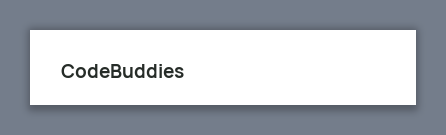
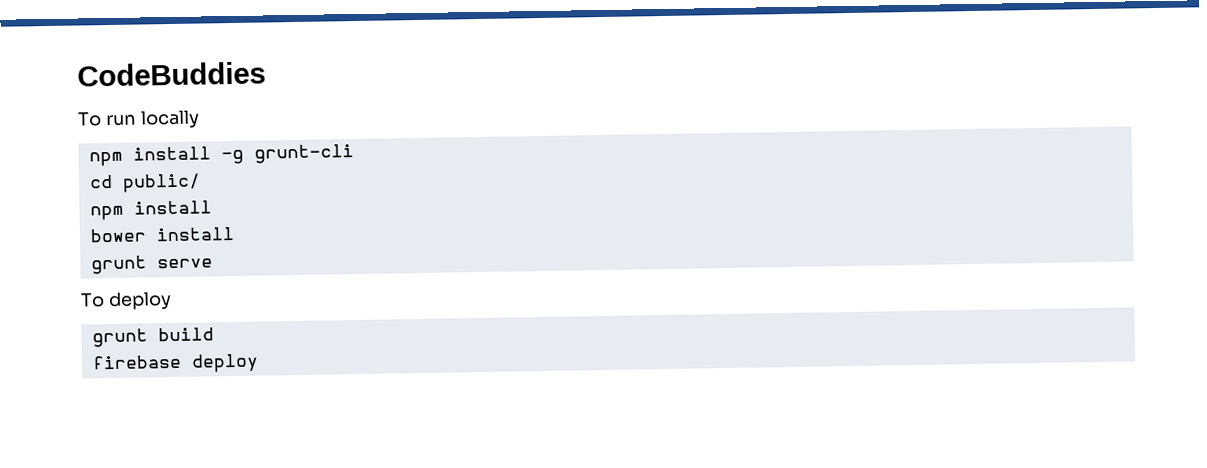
(184, 71) none -> [77,109,200,129] [88,144,354,167] [88,173,201,193] [89,200,212,221] [89,226,235,243] [90,255,213,275] [80,291,172,311] [91,327,214,348] [91,353,259,373] // To run locally // npm install -g grunt-cli // cd public/ // npm install // bower install // grunt serve // To deploy // grunt build // firebase deploy

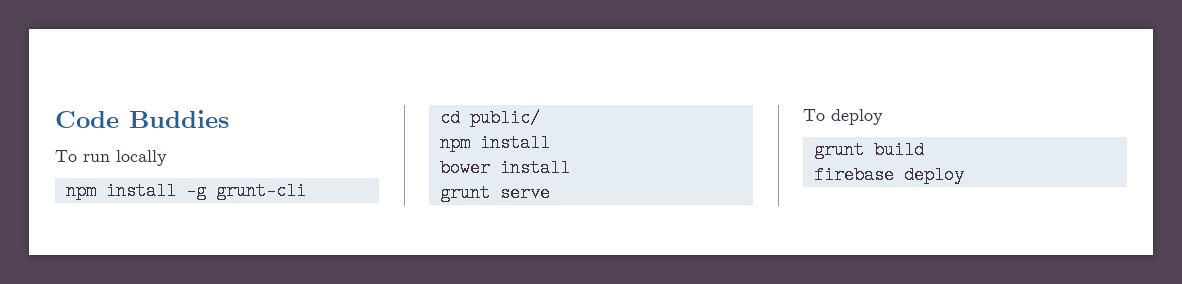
[77,61,266,87] CodeBuddies -> [55,110,229,128] Code Buddies

